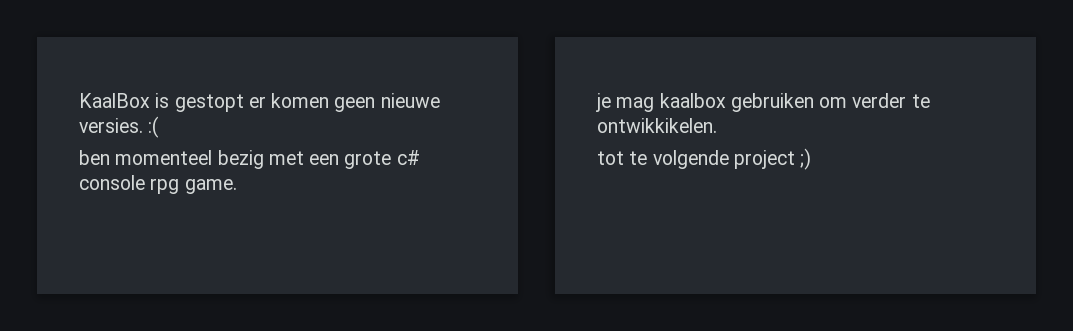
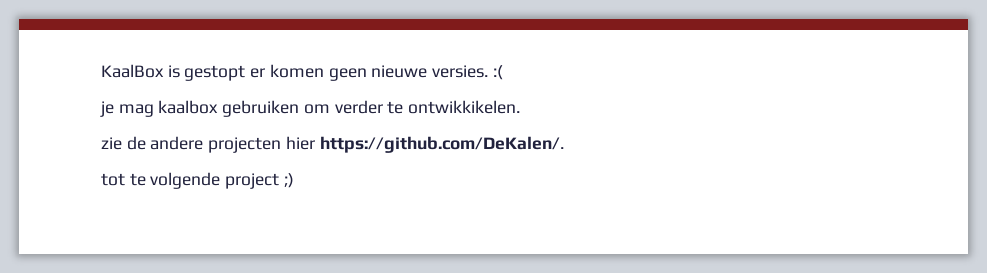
[79,150,420,169] [79,175,237,194] // ben momenteel bezig met een grote c# console rpg game. -> (503, 72) none
(717, 125) none -> [101,136,564,153] // zie de andere projecten hier https://github.com/DeKalen/.

